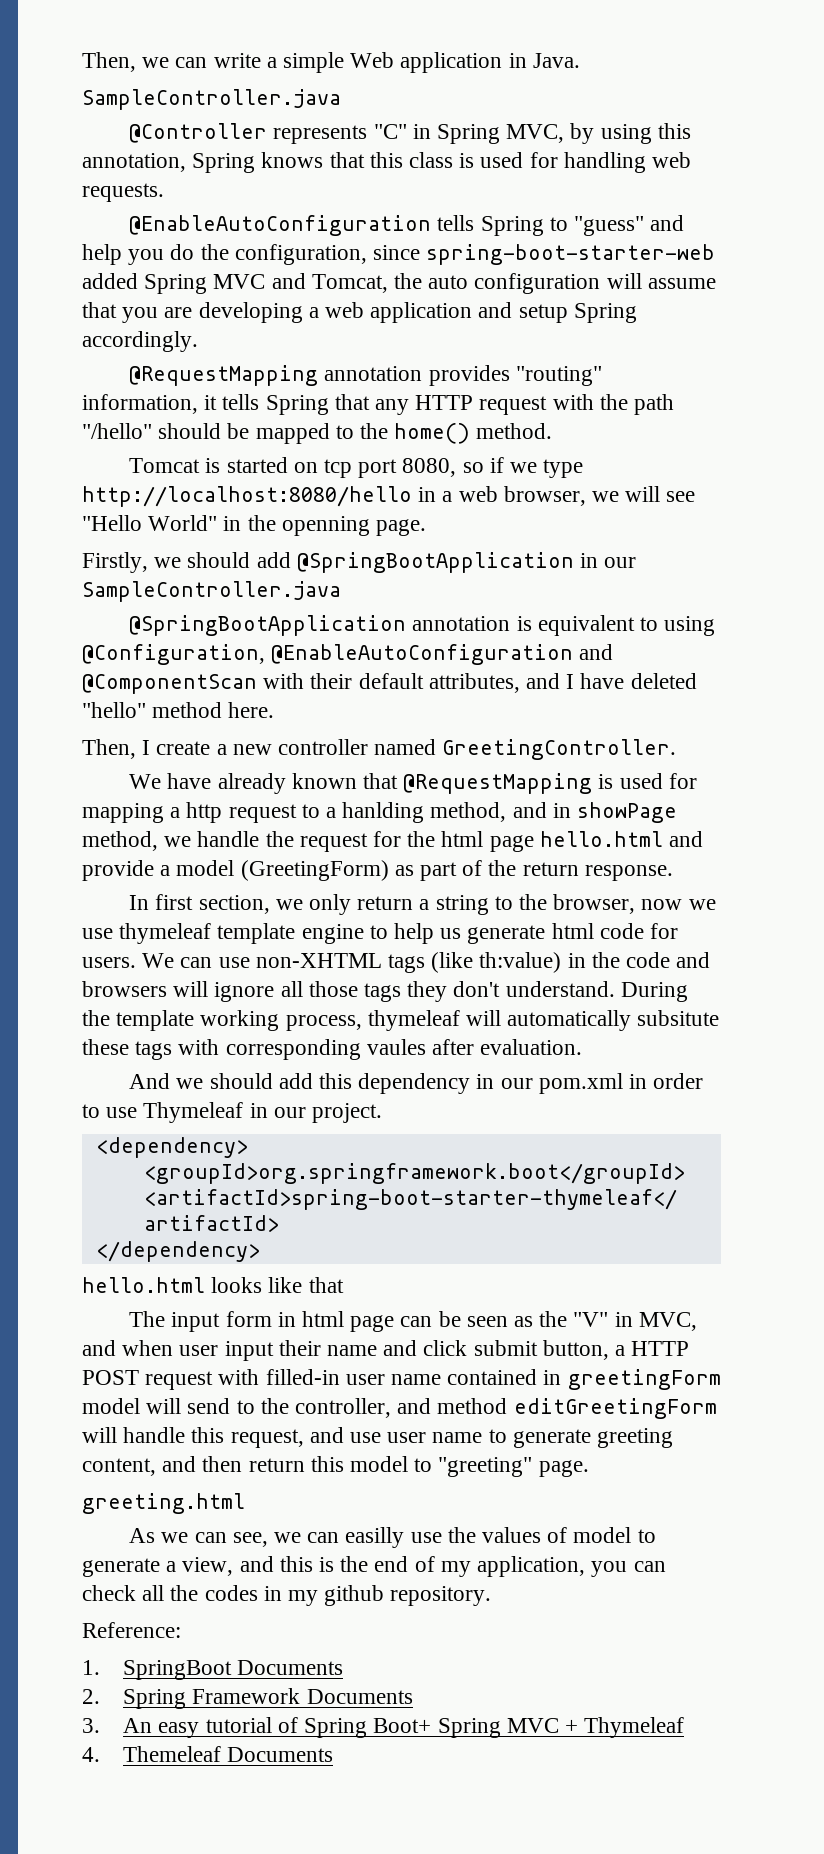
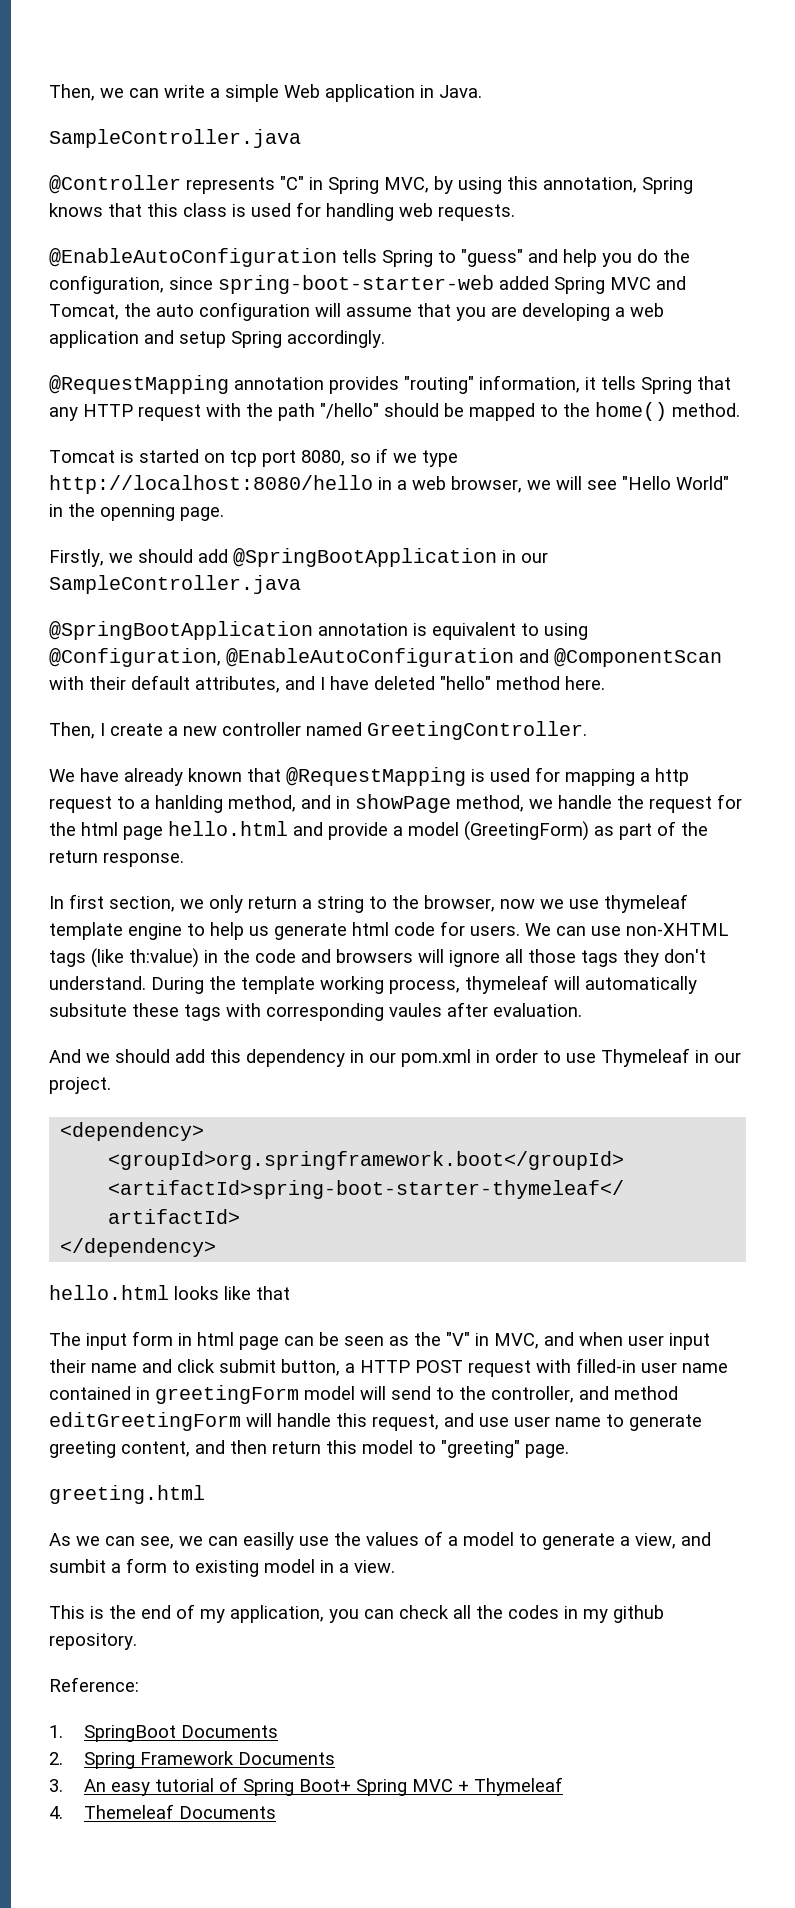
(568, 1535) none -> [448,1536,458,1546] a
[279,1556,313,1572] this -> [49,1558,395,1577] [49,1605,85,1619] sumbit a form to existing model in a view. // This

